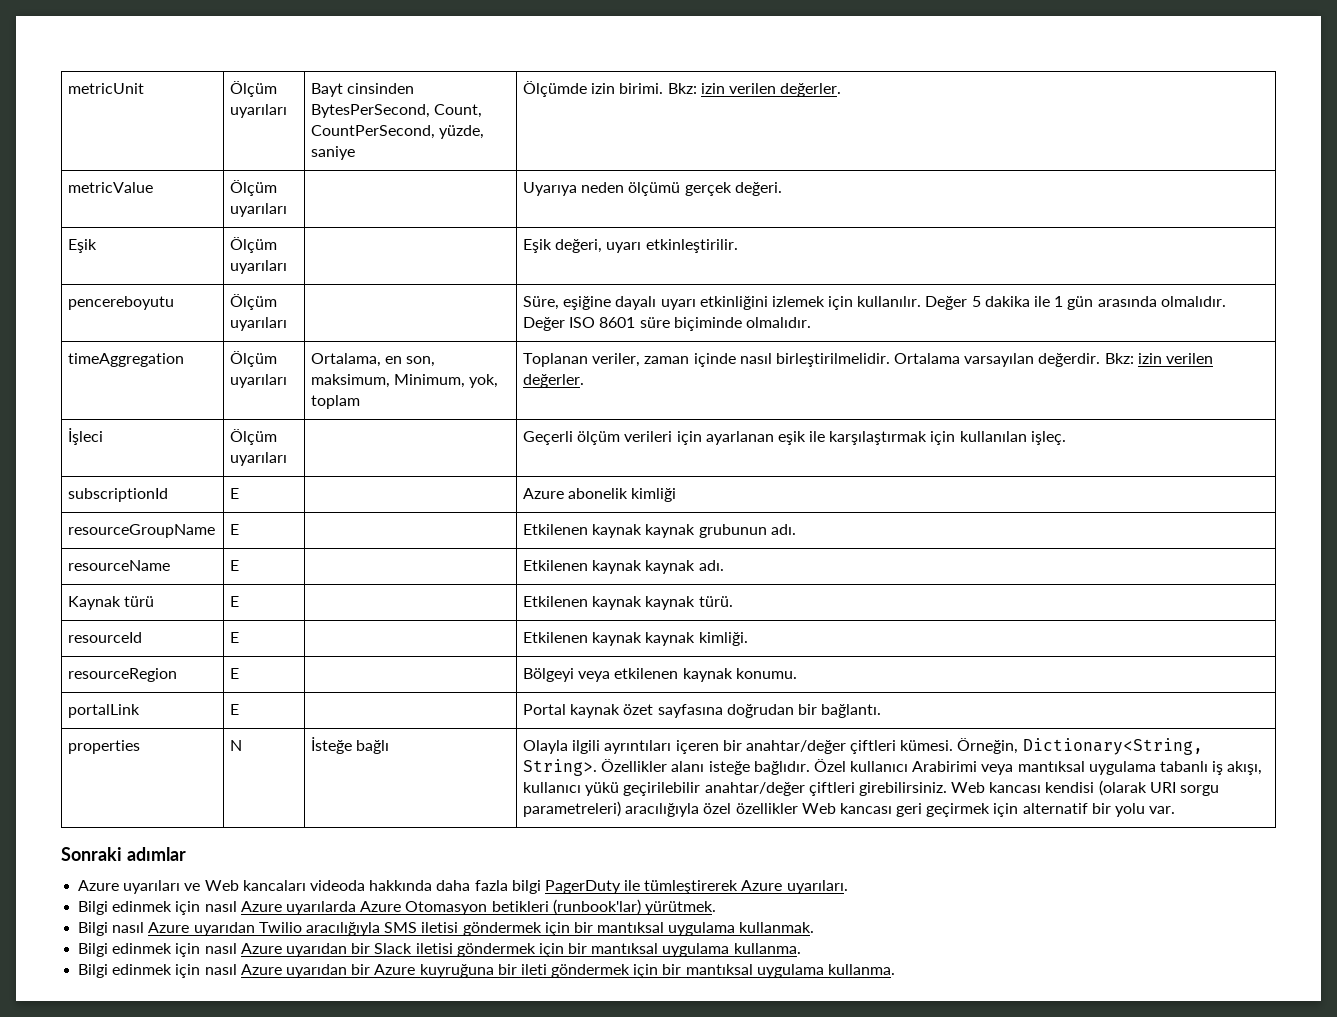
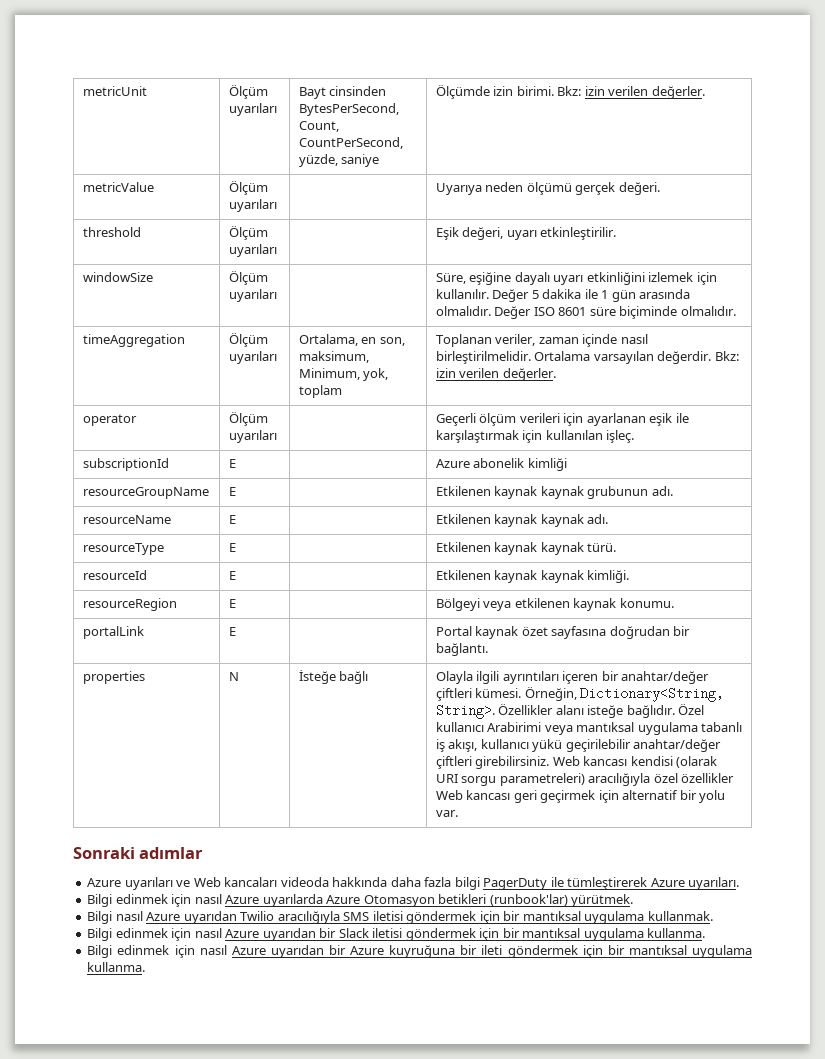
[68,239,98,253] Eşik -> [82,227,141,237] threshold
[68,296,175,310] pencereboyutu -> [82,272,153,282] windowSize
[68,428,104,445] İşleci -> [82,414,137,426] operator
[68,596,155,610] Kaynak türü -> [82,543,164,555] resourceType

